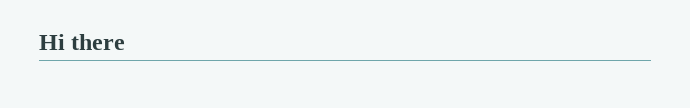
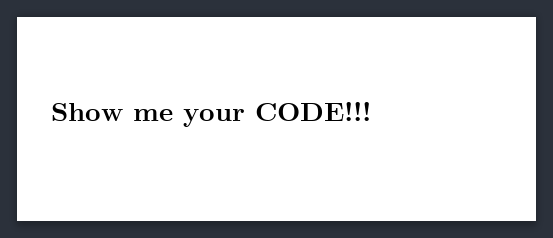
[39,34,126,50] Hi there -> [51,101,371,127] Show me your CODE!!!

